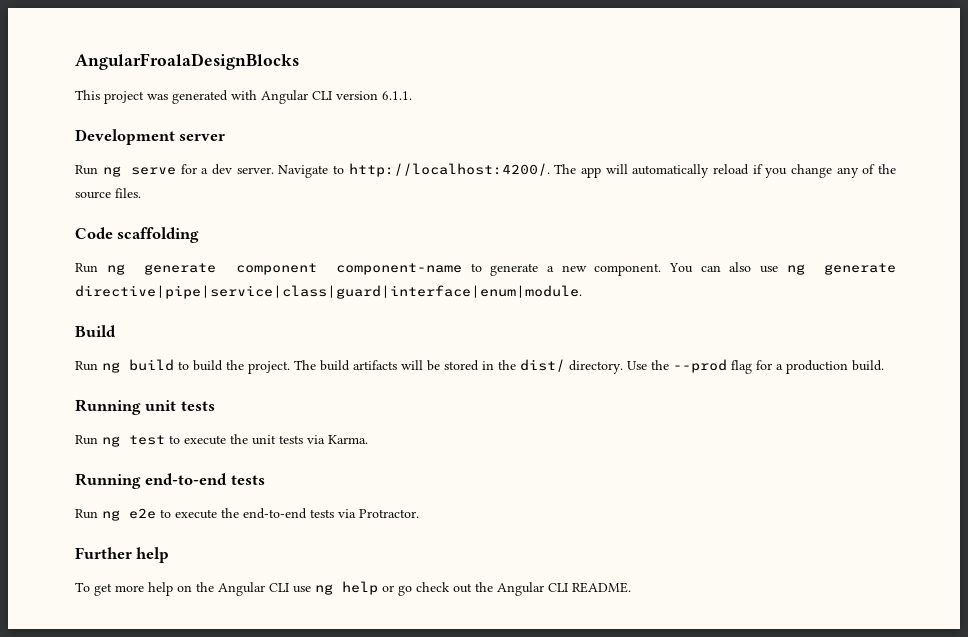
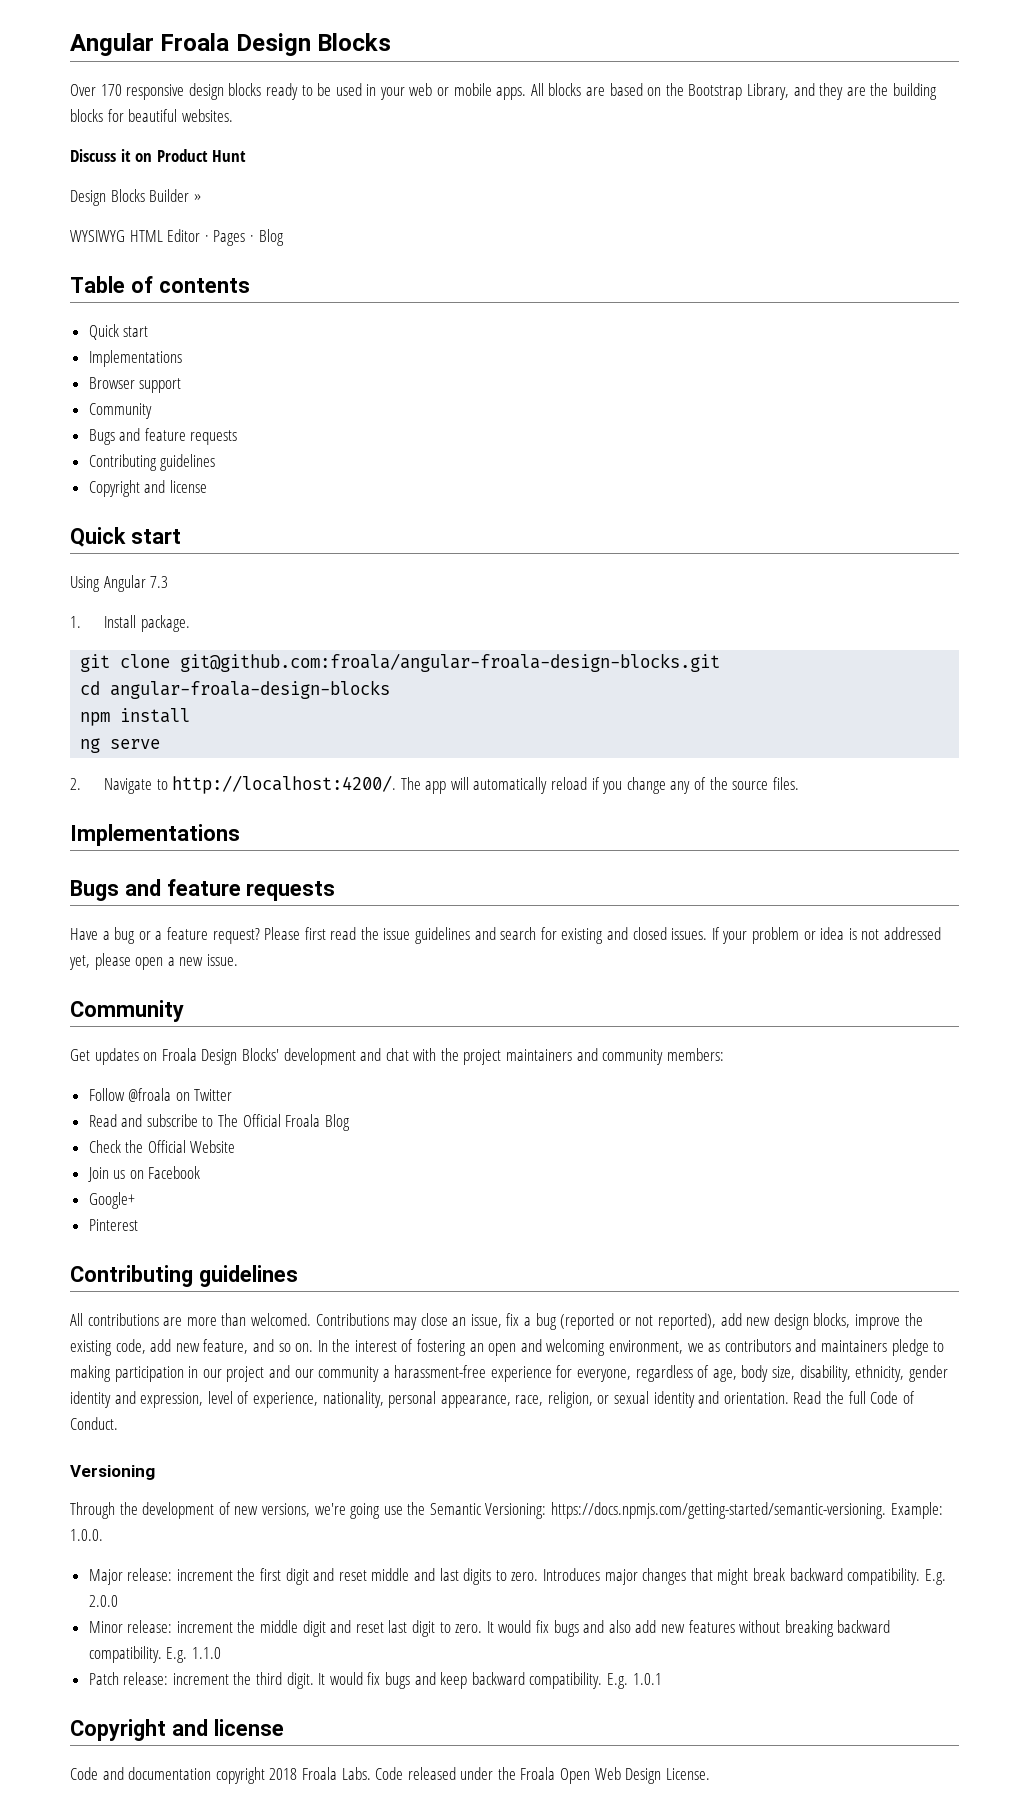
[75,53,299,70] [75,90,412,104] [75,129,226,145] [75,164,274,177] AngularFroalaDesignBlocks // This project was generated with Angular CLI version 6.1.1. // Development server // Run ng serve for a dev server. -> [70,33,392,56] [70,83,937,100] [70,109,233,122] [70,149,247,162] [70,189,201,206] [70,229,284,246] [70,276,250,293] [88,324,149,340] [88,350,182,367] [88,377,182,393] [88,403,152,419] [88,428,238,445] [88,454,216,471] [88,480,207,497] [70,527,181,547] [70,575,169,592] [70,615,190,632] [80,653,721,672] [80,680,391,699] [80,708,191,726] [80,738,161,753] [70,778,81,790] Angular Froala Design Blocks // Over 170 responsive design blocks ready to be used in your web or mobile apps. All blocks are based on the Bootstrap Library, and they are the building blocks for beautiful websites. // Discuss it on Product Hunt // Design Blocks Builder » // WYSIWYG HTML Editor · Pages · Blog // Table of contents // Quick start // Implementations // Browser support // Community // Bugs and feature requests // Contributing guidelines // Copyright and license // Quick start // Using Angular 7.3 // 1. Install package. // git clone git@github.com:froala/angular-froala-design-blocks.git // cd angular-froala-design-blocks // npm install // ng serve // 2.
[75,227,200,243] [75,262,896,276] [75,285,582,299] [75,325,116,337] [75,359,884,374] [75,399,215,415] [75,434,368,447] [75,473,265,489] [75,508,419,521] [75,547,170,563] [75,581,631,596] Code scaffolding // Run ng generate component component-name to generate a new component. You can also use ng generate directive|pipe|service|class|guard|interface|enum|module. // Build // Run ng build to build the project. The build artifacts will be stored in the dist/ directory. Use the --prod flag for a production build. // Running unit tests // Run ng test to execute the unit tests via Karma. // Running end-to-end tests // Run ng e2e to execute the end-to-end tests via Protractor. // Further help // To get more help on the Angular CLI use ng help or go check out the Angular CLI README. -> [70,824,240,846] [70,879,336,901] [70,927,941,944] [69,953,238,970] [70,1000,184,1022] [70,1048,724,1065] [88,1088,233,1102] [88,1114,350,1131] [88,1140,236,1153] [87,1166,201,1182] [88,1192,135,1209] [88,1219,138,1231] [70,1265,298,1287] [70,1313,923,1330] [70,1339,945,1356] [70,1365,948,1382] [70,1391,915,1408] [70,1417,118,1430] [70,1465,155,1480] [70,1502,943,1519] [70,1529,103,1541] [88,1568,946,1585] [88,1595,118,1607] [88,1620,891,1637] [88,1646,221,1663] [88,1672,662,1689] [70,1719,284,1741] [70,1767,710,1784] Implementations // Bugs and feature requests // Have a bug or a feature request? Please first read the issue guidelines and search for existing and closed issues. If your problem or idea is not addressed yet, please open a new issue. // Community // Get updates on Froala Design Blocks' development and chat with the project maintainers and community members: // Follow @froala on Twitter // Read and subscribe to The Official Froala Blog // Check the Official Website // Join us on Facebook // Google+ // Pinterest // Contributing guidelines // All contributions are more than welcomed. Contributions may close an issue, fix a bug (reported or not reported), add new design blocks, improve the existing code, add new feature, and so on. In the interest of fostering an open and welcoming environment, we as contributors and maintainers pledge to making participation in our project and our community a harassment-free experience for everyone, regardless of age, body size, disability, ethnicity, gender identity and expression, level of experience, nationality, personal appearance, race, religion, or sexual identity and orientation. Read the full Code of Conduct. // Versioning // Through the development of new versions, we're going use the Semantic Versioning: https://docs.npmjs.com/getting-started/semantic-versioning. Example: 1.0.0. // Major release: increment the first digit and reset middle and last digits to zero. Introduces major changes that might break backward compatibility. E.g. 2.0.0 // Minor release: increment the middle digit and reset last digit to zero. It would fix bugs and also add new features without breaking backward compatibility. E.g. 1.1.0 // Patch release: increment the third digit. It would fix bugs and keep backward compatibility. E.g. 1.0.1 // Copyright and license // Code and documentation copyright 2018 Froala Labs. Code released under the Froala Open Web Design License.

